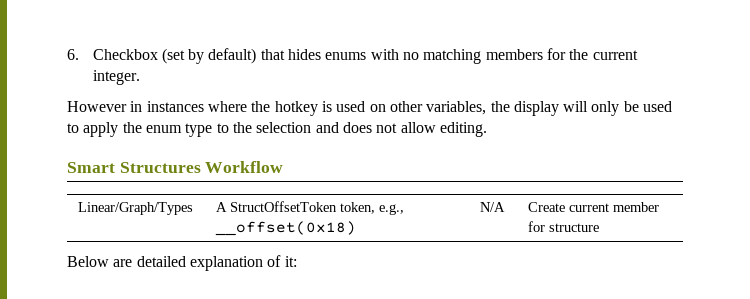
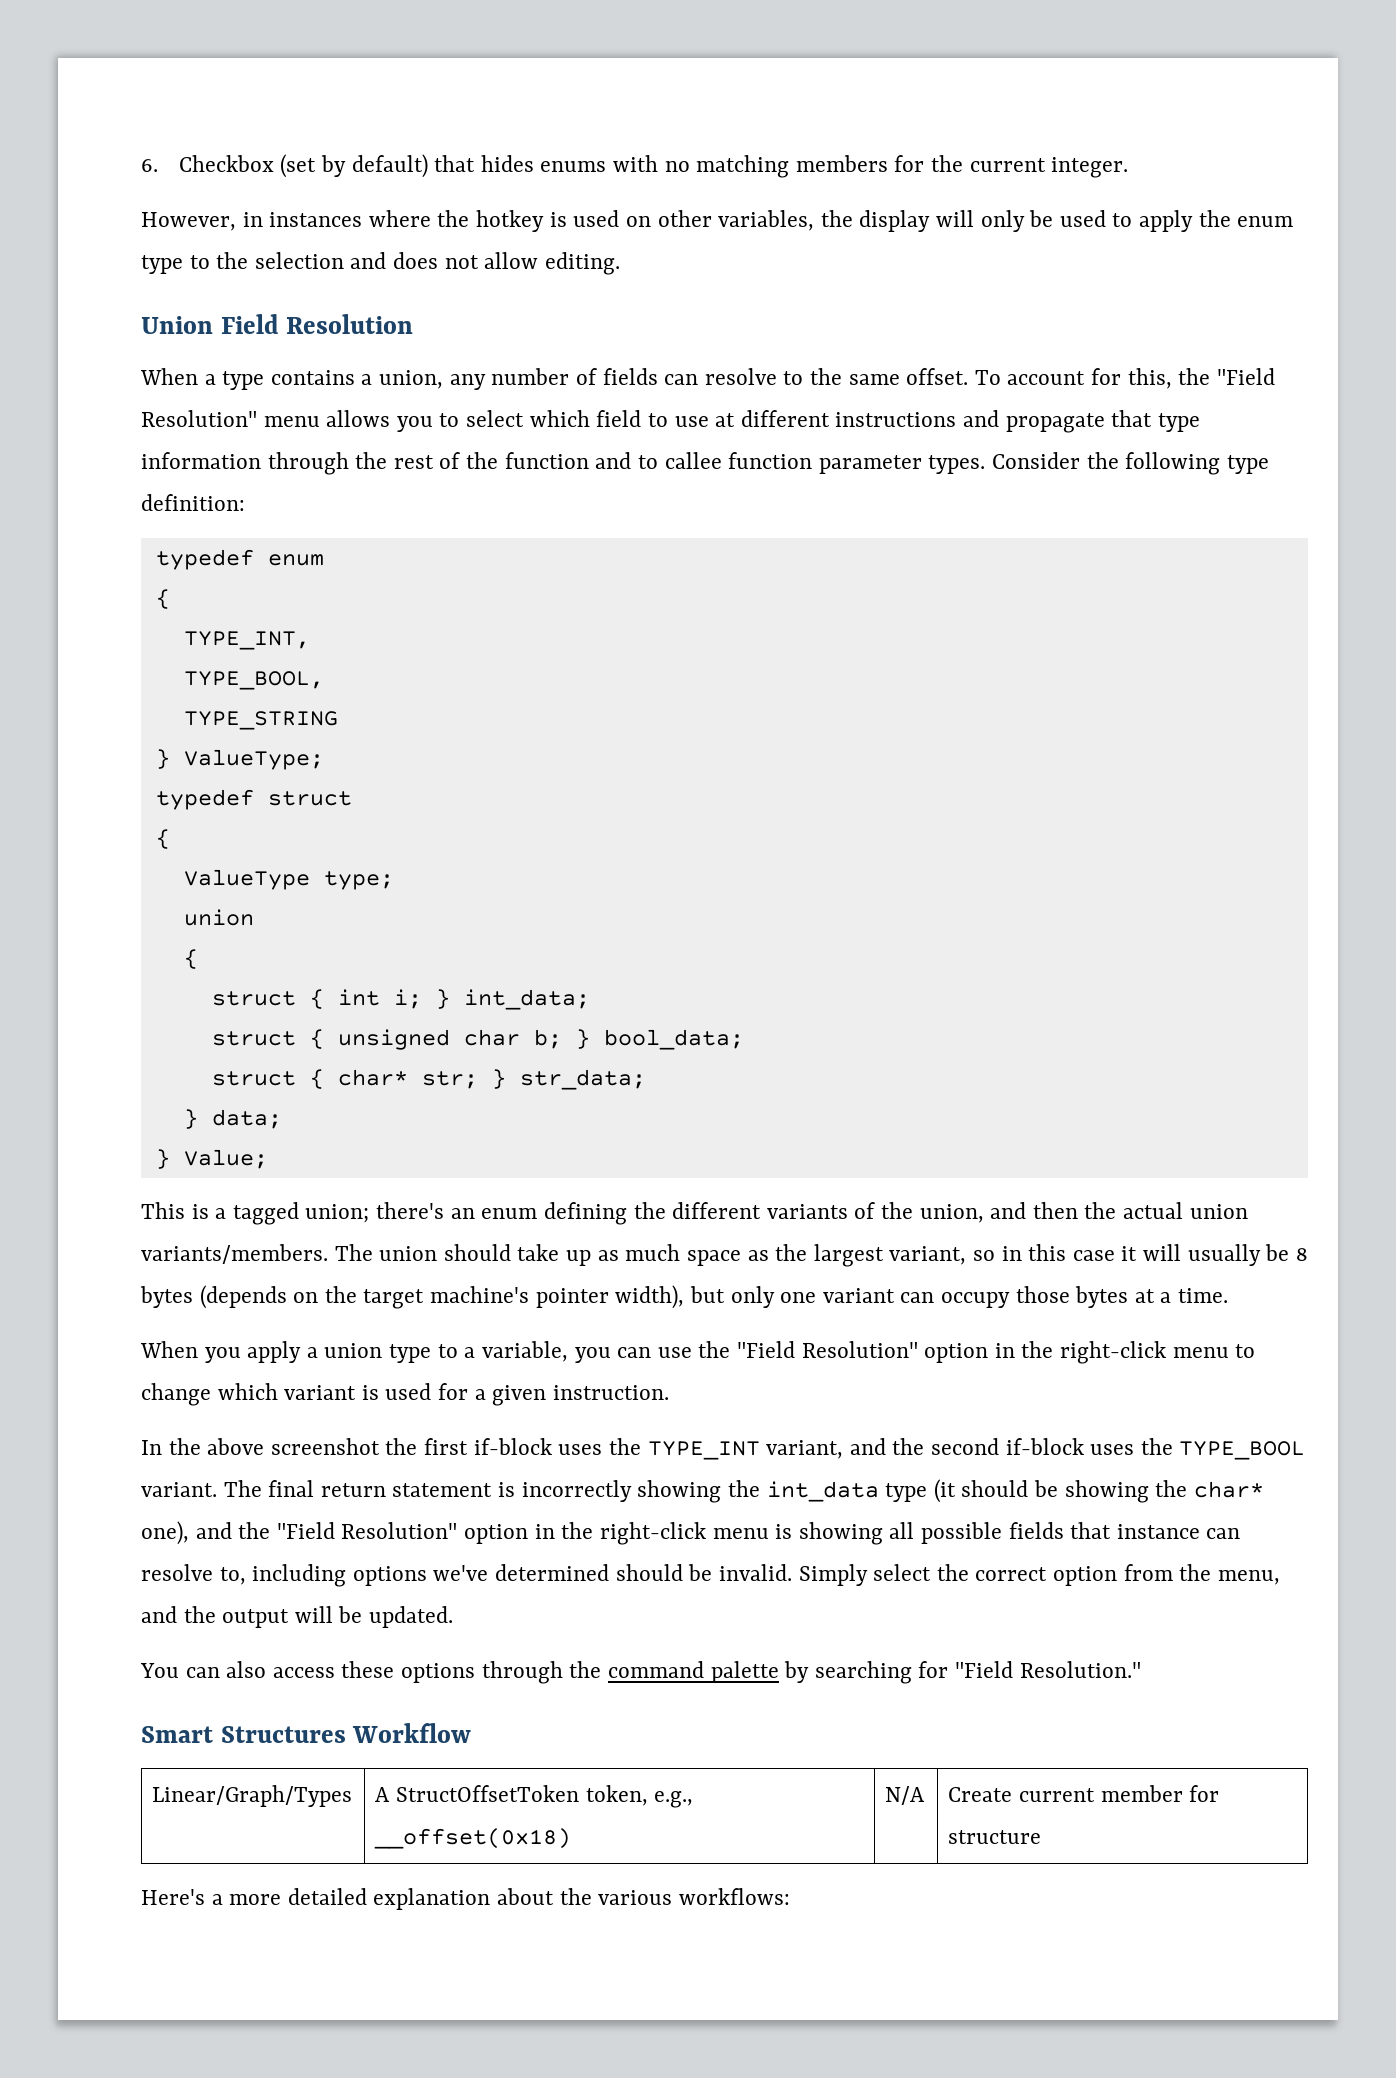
[67,101,127,112] However -> [141,212,236,231] However,
(487, 129) none -> [141,314,414,334] [140,368,1275,390] [141,410,1200,433] [141,452,1269,475] [141,494,245,511] [155,549,324,570] [155,589,170,609] [183,631,310,650] [183,671,324,690] [183,711,338,730] [155,749,324,770] [155,789,352,810] [155,829,170,849] [183,869,394,890] [183,909,254,926] [183,949,198,969] [211,989,590,1010] [211,1029,744,1050] [211,1069,646,1090] [183,1109,282,1129] [155,1149,268,1169] [141,1202,1248,1225] [141,1244,1308,1267] [140,1285,1229,1309] [140,1341,1256,1364] [141,1383,669,1406] [141,1438,1306,1460] [141,1479,1264,1503] [141,1521,1241,1545] [141,1564,1280,1587] [141,1606,454,1628] [140,1661,1141,1684] // Union Field Resolution // When a type contains a union, any number of fields can resolve to the same offset. To account for this, the "Field Resolution" menu allows you to select which field to use at different instructions and propagate that type information through the rest of the function and to callee function parameter types. Consider the following type definition: // typedef enum // { // TYPE_INT, // TYPE_BOOL, // TYPE_STRING // } ValueType; // typedef struct // { // ValueType type; // union // { // struct { int i; } int_data; // struct { unsigned char b; } bool_data; // struct { char* str; } str_data; // } data; // } Value; // This is a tagged union; there's an enum defining the different variants of the union, and then the actual union variants/members. The union should take up as much space as the largest variant, so in this case it will usually be 8 bytes (depends on the target machine's pointer width), but only one variant can occupy those bytes at a time. // When you apply a union type to a variable, you can use the "Field Resolution" option in the right-click menu to change which variant is used for a given instruction. // In the above screenshot the first if-block uses the TYPE_INT variant, and the second if-block uses the TYPE_BOOL variant. The final return statement is incorrectly showing the int_data type (it should be showing the char* one), and the "Field Resolution" option in the right-click menu is showing all possible fields that instance can resolve to, including options we've determined should be invalid. Simply select the correct option from the menu, and the output will be updated. // You can also access these options through the command palette by searching for "Field Resolution."
[67,255,297,271] Below are detailed explanation of it: -> [141,1888,790,1910] Here's a more detailed explanation about the various workflows:

